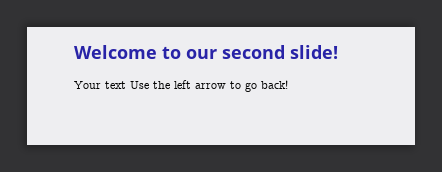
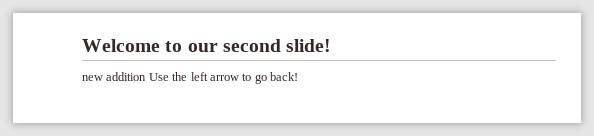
[74,81,126,89] Your text -> [82,72,147,81] new addition

